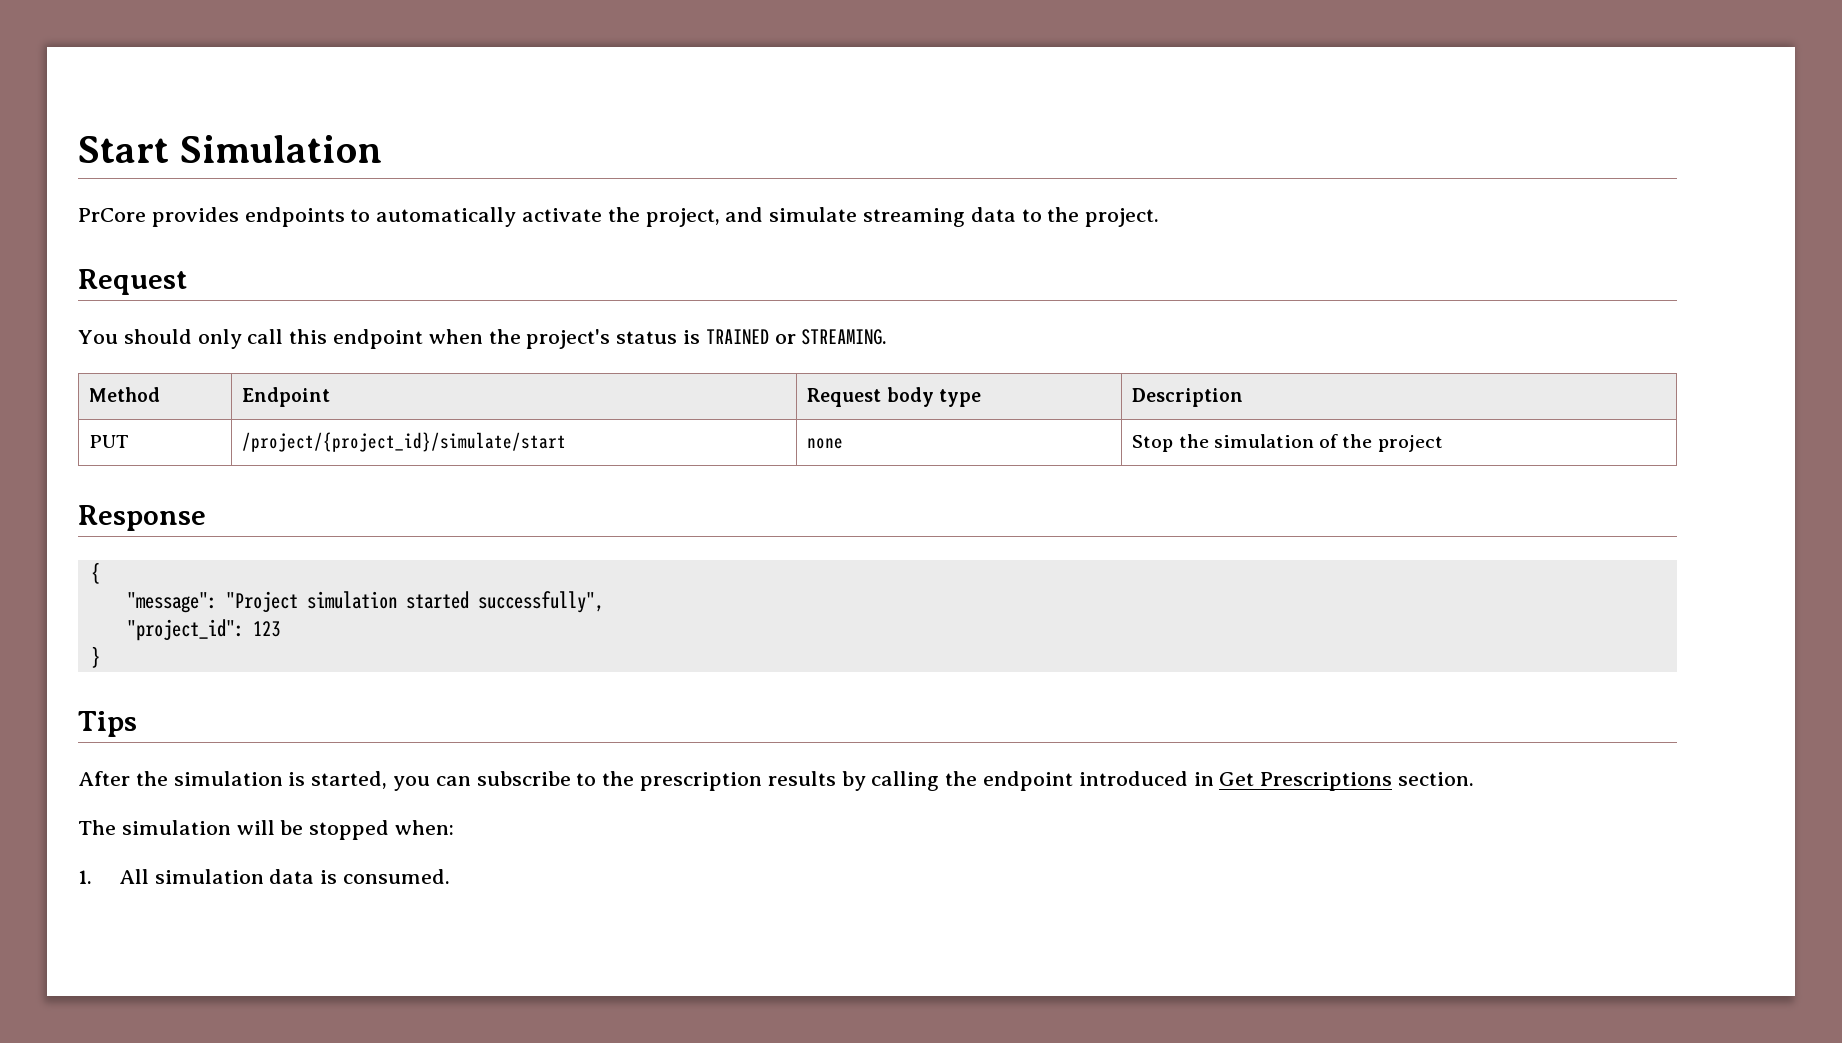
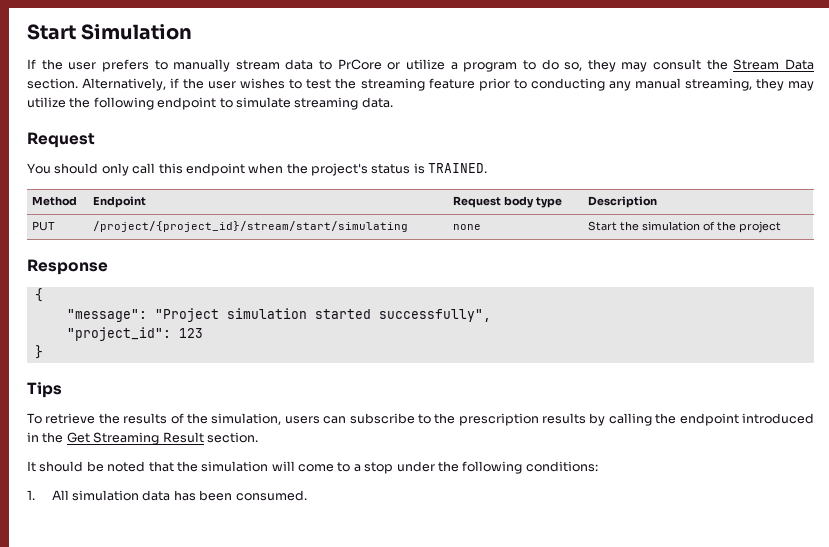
[78,207,1160,227] PrCore provides endpoints to automatically activate the project, and simulate streaming data to the project. -> [27,59,814,72] [27,78,814,91] [27,97,393,110] If the user prefers to manually stream data to PrCore or utilize a program to do so, they may consult the Stream Data section. Alternatively, if the user wishes to test the streaming feature prior to conducting any manual streaming, they may utilize the following endpoint to simulate streaming data.
[705,329,888,345] TRAINED or STREAMING. -> [428,163,488,173] TRAINED.
[242,432,567,452] /project/{project_id}/simulate/start -> [93,221,409,232] /project/{project_id}/stream/start/simulating
[1132,435,1174,452] Stop -> [588,221,618,231] Start
[78,771,431,791] After the simulation is started, you -> [27,413,320,425] To retrieve the results of the simulation, users
[1219,772,1475,791] [78,820,455,840] Get Prescriptions section. // The simulation will be stopped when: -> [42,432,258,445] [27,461,598,474] the Get Streaming Result section. // It should be noted that the simulation will come to a stop under the following conditions:
[320,870,338,884] is -> [173,490,233,501] has been

